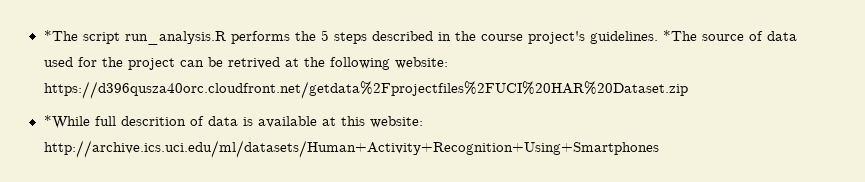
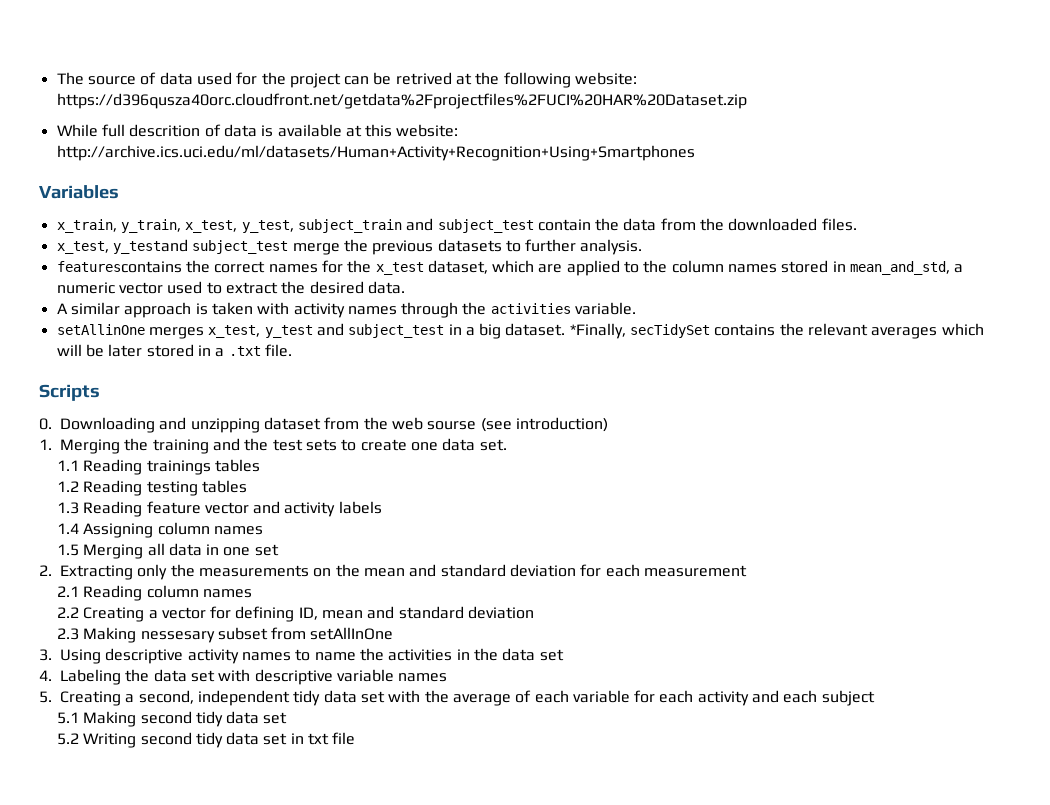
[43,30,697,45] *The script run_analysis.R performs the 5 steps described in the course project's guidelines. *The -> [56,72,84,85] The
[43,115,90,129] *While -> [56,124,98,137] While
(659, 149) none -> [39,185,119,199] [56,218,857,233] [56,239,643,255] [56,260,964,276] [56,281,405,294] [56,302,637,318] [56,323,984,339] [56,344,292,357] [39,384,100,401] [39,417,608,433] [39,438,507,454] [56,459,260,475] [56,480,247,496] [56,501,382,517] [56,522,263,538] [56,543,279,559] [39,564,747,580] [56,585,252,601] [56,606,535,622] [56,627,394,643] [39,648,564,664] [39,669,448,685] [39,690,875,706] [56,711,288,727] [56,732,356,748] // Variables // x_train, y_train, x_test, y_test, subject_train and subject_test contain the data from the downloaded files. // x_test, y_testand subject_test merge the previous datasets to further analysis. // featurescontains the correct names for the x_test dataset, which are applied to the column names stored in mean_and_std, a numeric vector used to extract the desired data. // A similar approach is taken with activity names through the activities variable. // setAllinOne merges x_test, y_test and subject_test in a big dataset. *Finally, secTidySet contains the relevant averages which will be later stored in a .txt file. // Scripts // 0. Downloading and unzipping dataset from the web sourse (see introduction) // 1. Merging the training and the test sets to create one data set. // 1.1 Reading trainings tables // 1.2 Reading testing tables // 1.3 Reading feature vector and activity labels // 1.4 Assigning column names // 1.5 Merging all data in one set // 2. Extracting only the measurements on the mean and standard deviation for each measurement // 2.1 Reading column names // 2.2 Creating a vector for defining ID, mean and standard deviation // 2.3 Making nessesary subset from setAllInOne // 3. Using descriptive activity names to name the activities in the data set // 4. Labeling the data set with descriptive variable names // 5. Creating a second, independent tidy data set with the average of each variable for each activity and each subject // 5.1 Making second tidy data set // 5.2 Writing second tidy data set in txt file

